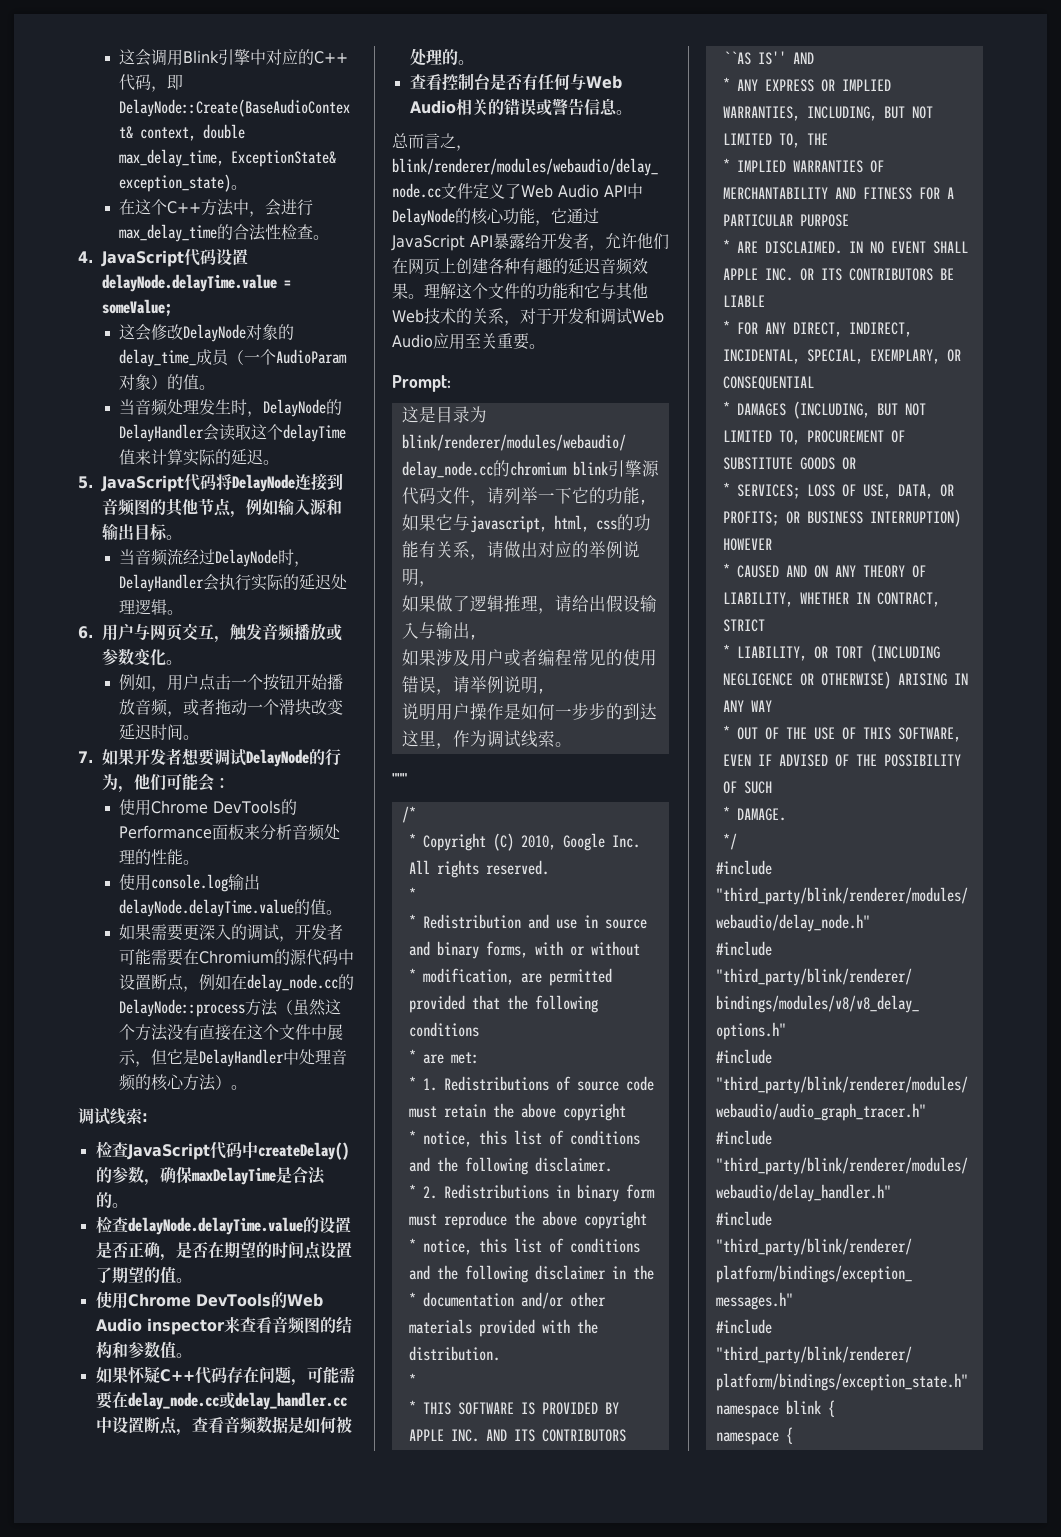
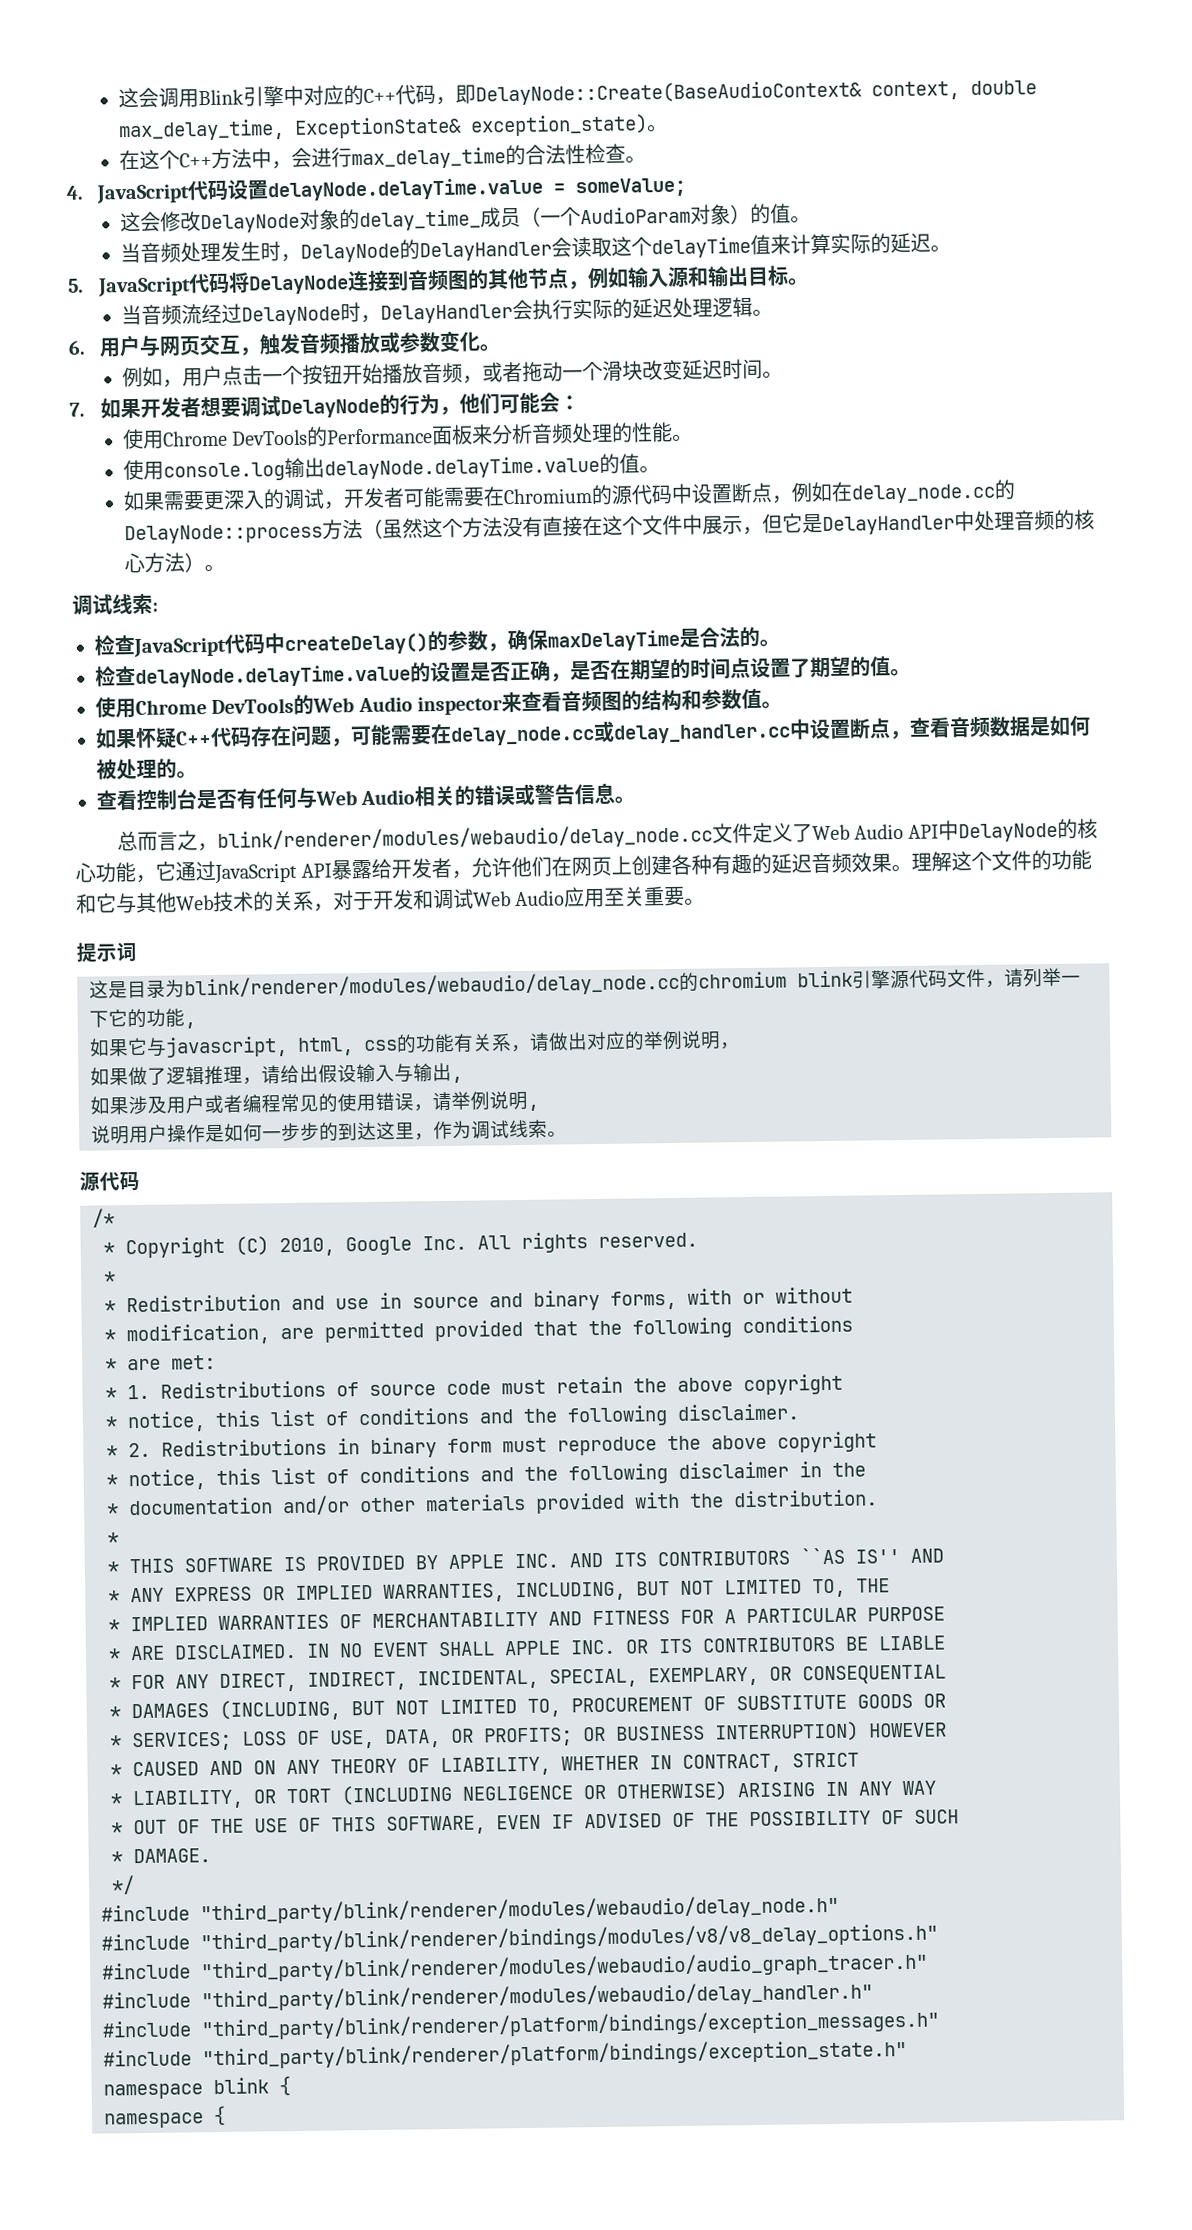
[392,375,451,392] Prompt: -> [76,941,137,963] 提示词
[392,773,407,787] """ -> [79,1170,140,1192] 源代码

